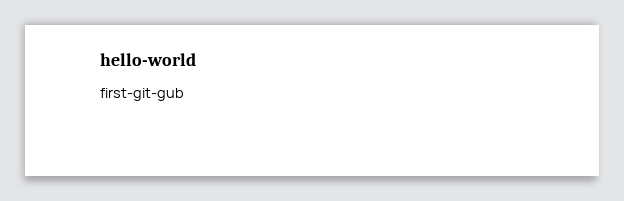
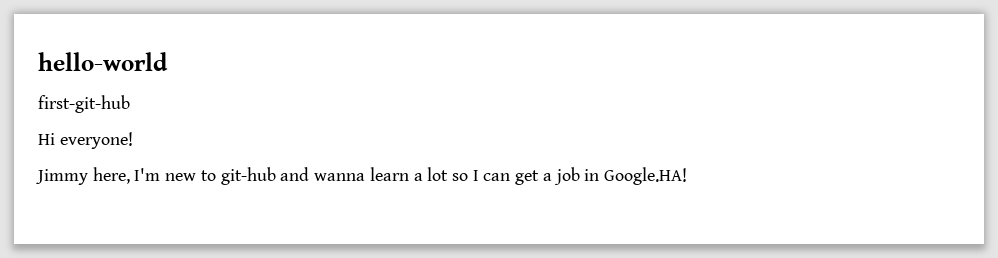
[100,88,184,101] first-git-gub -> [38,95,130,113] [38,132,133,149] [36,167,688,185] first-git-hub // Hi everyone! // Jimmy here, I'm new to git-hub and wanna learn a lot so I can get a job in Google.HA!

